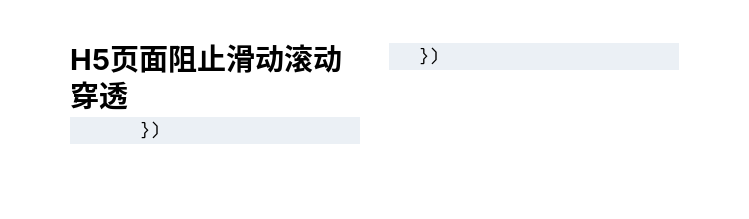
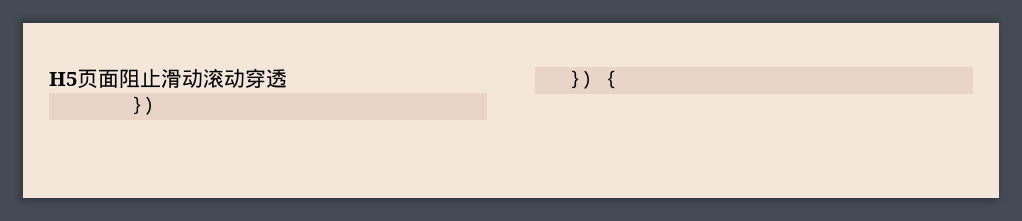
(439, 56) none -> [605,70,618,89] {

